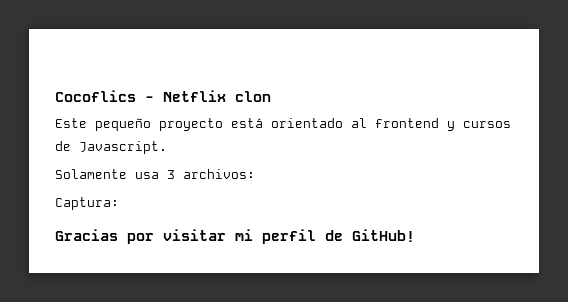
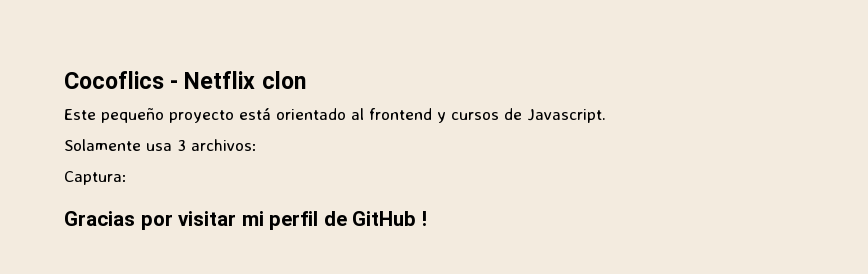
[352,229,415,242] GitHub! -> [352,211,427,226] GitHub !

